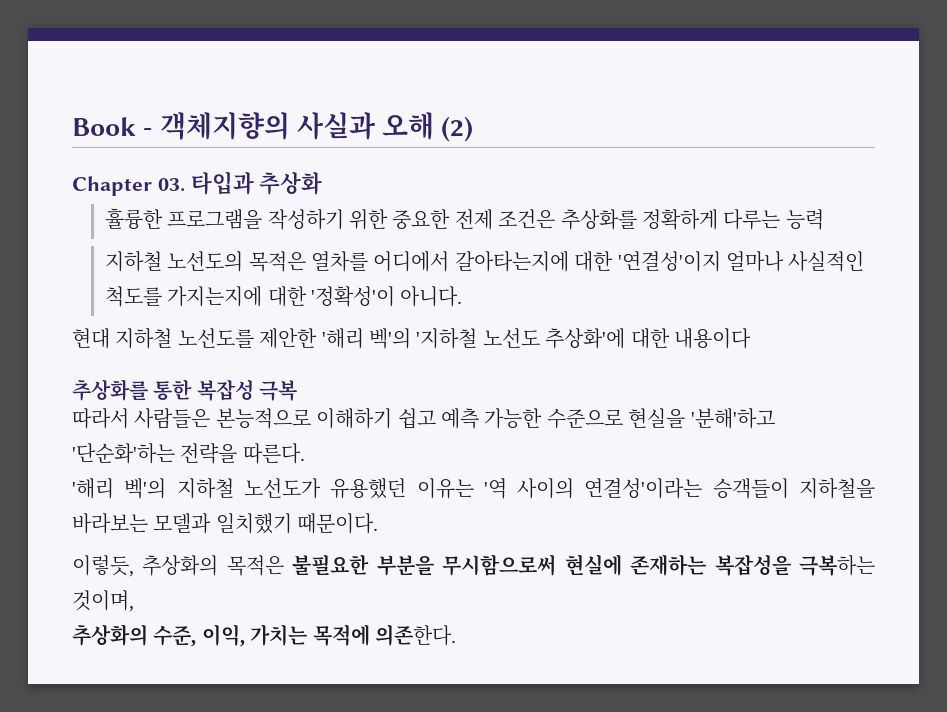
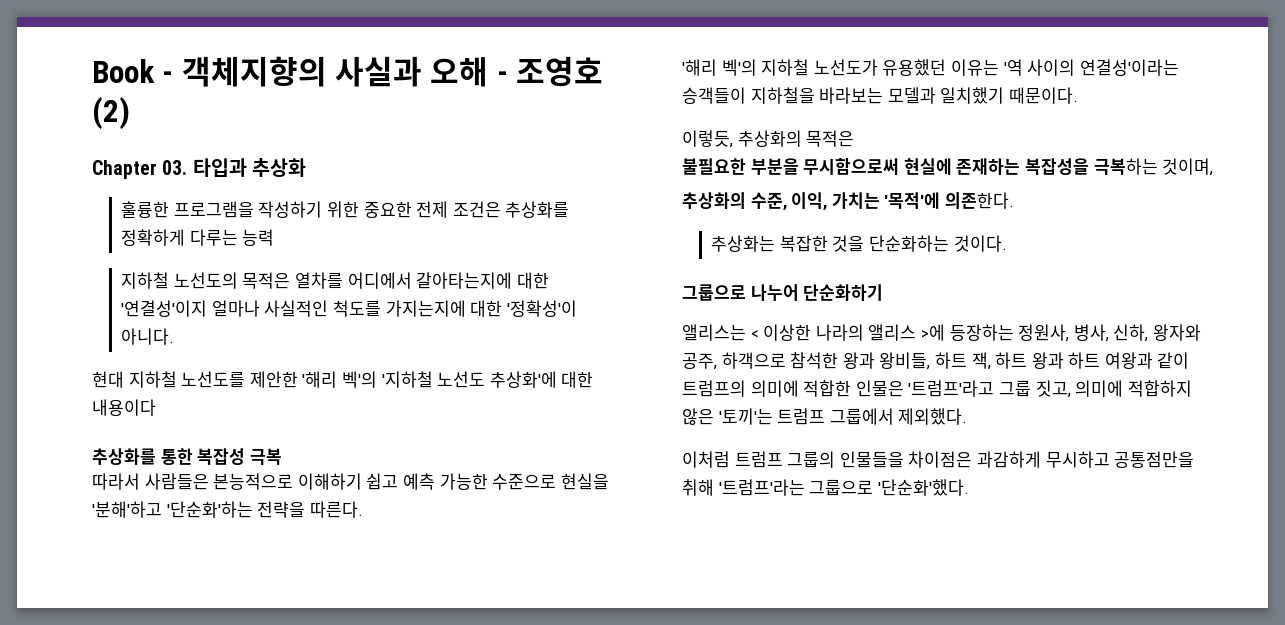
(435, 126) none -> [496,56,604,87] - 조영호
[104,208,163,230] 휼륭한 -> [121,201,170,218] 훌륭한
(284, 565) none -> (855, 138) //
[312,624,370,646] 목적에 -> [884,192,941,209] '목적'에
(456, 635) none -> [711,235,1007,252] [682,284,884,301] [682,324,1201,342] [682,352,1190,370] [682,380,1192,398] [682,408,968,425] [682,451,1195,468] [682,479,969,496] // 추상화는 복잡한 것을 단순화하는 것이다. // 그룹으로 나누어 단순화하기 // 앨리스는 < 이상한 나라의 앨리스 >에 등장하는 정원사, 병사, 신하, 왕자와 공주, 하객으로 참석한 왕과 왕비들, 하트 잭, 하트 왕과 하트 여왕과 같이 트럼프의 의미에 적합한 인물은 '트럼프'라고 그룹 짓고, 의미에 적합하지 않은 '토끼'는 트럼프 그룹에서 제외했다. // 이처럼 트럼프 그룹의 인물들을 차이점은 과감하게 무시하고 공통점만을 취해 '트럼프'라는 그룹으로 '단순화'했다.

